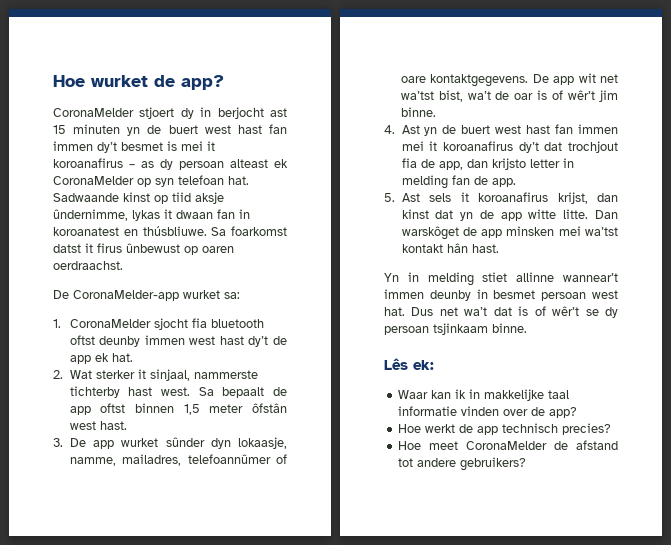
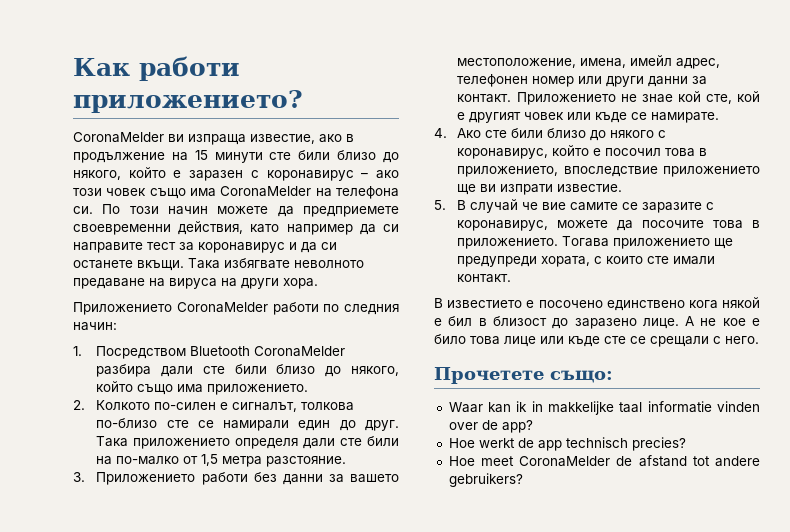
[53,75,224,90] [53,107,287,119] [53,124,287,136] [53,141,215,153] [53,158,288,170] [53,175,249,187] [53,192,224,204] [53,209,250,221] [53,226,287,236] [53,243,234,255] [53,261,123,270] [53,290,240,301] [53,318,264,330] [69,335,287,347] [69,353,133,364] [53,369,258,381] [69,386,287,398] [69,403,287,415] [69,421,127,430] [53,437,287,449] [69,454,287,466] [400,73,618,87] [400,90,618,102] [400,107,436,117] [384,124,618,136] [401,141,618,153] [401,158,574,170] [401,175,516,189] [384,192,618,204] [401,209,618,221] [401,226,618,240] [401,243,499,253] [384,272,618,286] [384,289,618,301] [384,306,618,318] [384,323,527,335] [384,358,434,370] Hoe wurket de app? // CoronaMelder stjoert dy in berjocht ast 15 minuten yn de buert west hast fan immen dy’t besmet is mei it koroanafirus – as dy persoan alteast ek CoronaMelder op syn telefoan hat. Sadwaande kinst op tiid aksje ûndernimme, lykas it dwaan fan in koroanatest en thúsbliuwe. Sa foarkomst datst it firus ûnbewust op oaren oerdraachst. // De CoronaMelder-app wurket sa: // 1. CoronaMelder sjocht fia bluetooth oftst deunby immen west hast dy’t de app ek hat. // 2. Wat sterker it sinjaal, nammerste tichterby hast west. Sa bepaalt de app oftst binnen 1,5 meter ôfstân west hast. // 3. De app wurket sûnder dyn lokaasje, namme, mailadres, telefoannûmer of oare kontaktgegevens. De app wit net wa’tst bist, wa’t de oar is of wêr’t jim binne. // 4. Ast yn de buert west hast fan immen mei it koroanafirus dy’t dat trochjout fia de app, dan krijsto letter in melding fan de app. // 5. Ast sels it koroanafirus krijst, dan kinst dat yn de app witte litte. Dan warskôget de app minsken mei wa’tst kontakt hân hast. // Yn in melding stiet allinne wannear’t immen deunby in besmet persoan west hat. Dus net wa’t dat is of wêr’t se dy persoan tsjinkaam binne. // Lês ek: -> [73,56,240,81] [73,90,303,113] [73,132,354,145] [73,150,399,163] [73,167,399,181] [73,186,399,199] [73,204,399,217] [73,221,399,235] [73,242,337,253] [73,258,364,271] [73,278,318,289] [73,302,399,315] [73,322,117,331] [73,346,346,359] [96,364,399,377] [96,381,309,395] [73,400,355,412] [96,418,399,431] [96,436,399,449] [96,454,347,467] [73,472,399,485] [457,55,721,69] [457,74,708,87] [457,91,760,105] [457,112,720,123] [434,128,667,141] [457,145,708,159] [457,166,760,177] [457,184,623,195] [434,199,715,213] [457,220,760,231] [457,236,734,249] [457,256,716,267] [457,274,512,283] [434,297,760,311] [434,316,760,329] [434,334,759,347] [434,367,613,384] Как работи приложението? // CoronaMelder ви изпраща известие, ако в продължение на 15 минути сте били близо до някого, който е заразен с коронавирус – ако този човек също има CoronaMelder на телефона си. По този начин можете да предприемете своевременни действия, като например да си направите тест за коронавирус и да си останете вкъщи. Така избягвате неволното предаване на вируса на други хора. // Приложението CoronaMelder работи по следния начин: // 1. Посредством Bluetooth CoronaMelder разбира дали сте били близо до някого, който също има приложението. // 2. Колкото по-силен е сигналът, толкова по-близо сте се намирали един до друг. Така приложението определя дали сте били на по-малко от 1,5 метра разстояние. // 3. Приложението работи без данни за вашето местоположение, имена, имейл адрес, телефонен номер или други данни за контакт. Приложението не знае кой сте, кой е другият човек или къде се намирате. // 4. Ако сте били близо до някого с коронавирус, който е посочил това в приложението, впоследствие приложението ще ви изпрати известие. // 5. В случай че вие самите се заразите с коронавирус, можете да посочите това в приложението. Тогава приложението ще предупреди хората, с които сте имали контакт. // В известието е посочено единствено кога някой е бил в близост до заразено лице. А не кое е било това лице или къде сте се срещали с него. // Прочетете също:

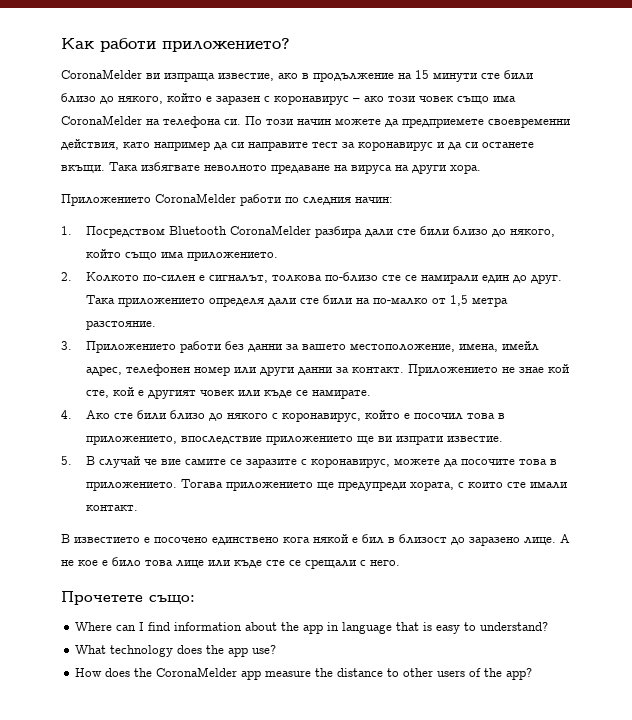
[448,401,760,415] [448,420,533,433] [448,437,686,451] [448,455,760,467] [448,473,523,487] Waar kan ik in makkelijke taal informatie vinden over de app? // Hoe werkt de app technisch precies? // Hoe meet CoronaMelder de afstand tot andere gebruikers? -> [75,622,549,634] [75,645,277,657] [75,667,533,680] Where can I find information about the app in language that is easy to understand? // What technology does the app use? // How does the CoronaMelder app measure the distance to other users of the app?

